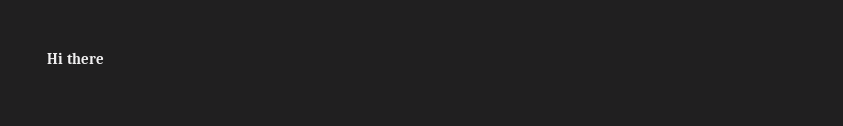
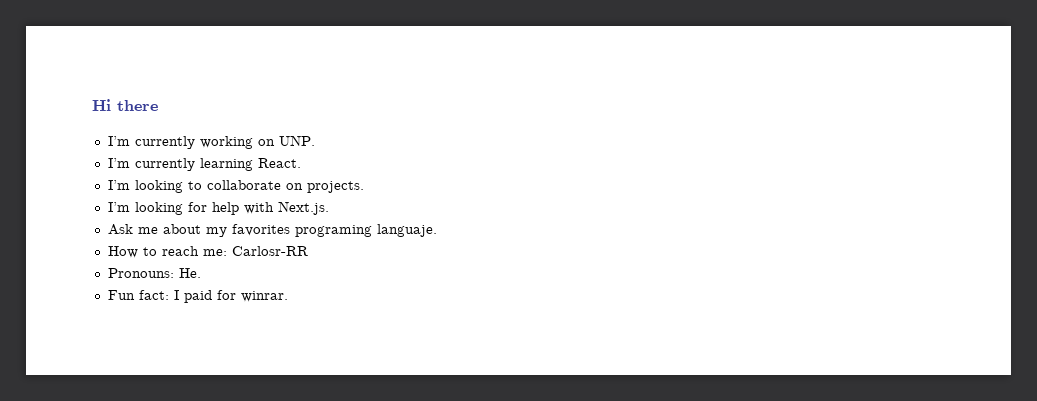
(105, 58) none -> [107,135,315,149] [107,158,301,171] [107,180,364,193] [107,201,329,215] [107,224,437,237] [107,246,308,258] [107,268,201,278] [107,290,288,303] // I’m currently working on UNP. // I’m currently learning React. // I’m looking to collaborate on projects. // I’m looking for help with Next.js. // Ask me about my favorites programing languaje. // How to reach me: Carlosr-RR // Pronouns: He. // Fun fact: I paid for winrar.

